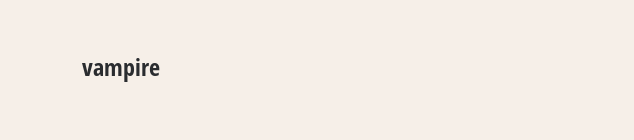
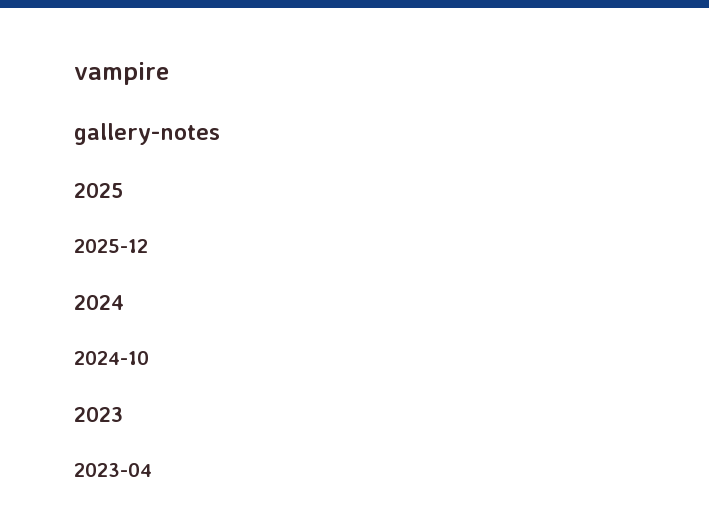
(160, 70) none -> [74,123,220,145] [74,182,123,198] [74,239,148,253] [74,294,124,310] [74,351,149,365] [74,406,123,422] [74,463,152,477] // gallery-notes // 2025 // 2025-12 // 2024 // 2024-10 // 2023 // 2023-04

